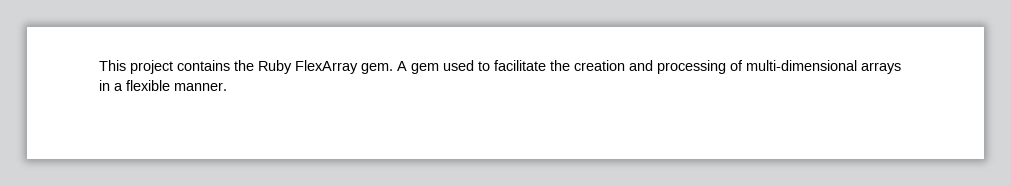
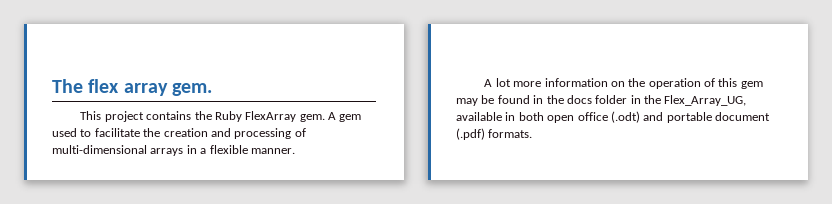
(99, 65) none -> [52,79,212,96] The flex array gem. //
(227, 86) none -> [484,78,763,89] [456,95,747,106] [456,111,770,123] [456,128,533,140] // A lot more information on the operation of this gem may be found in the docs folder in the Flex_Array_UG, available in both open office (.odt) and portable document (.pdf) formats.

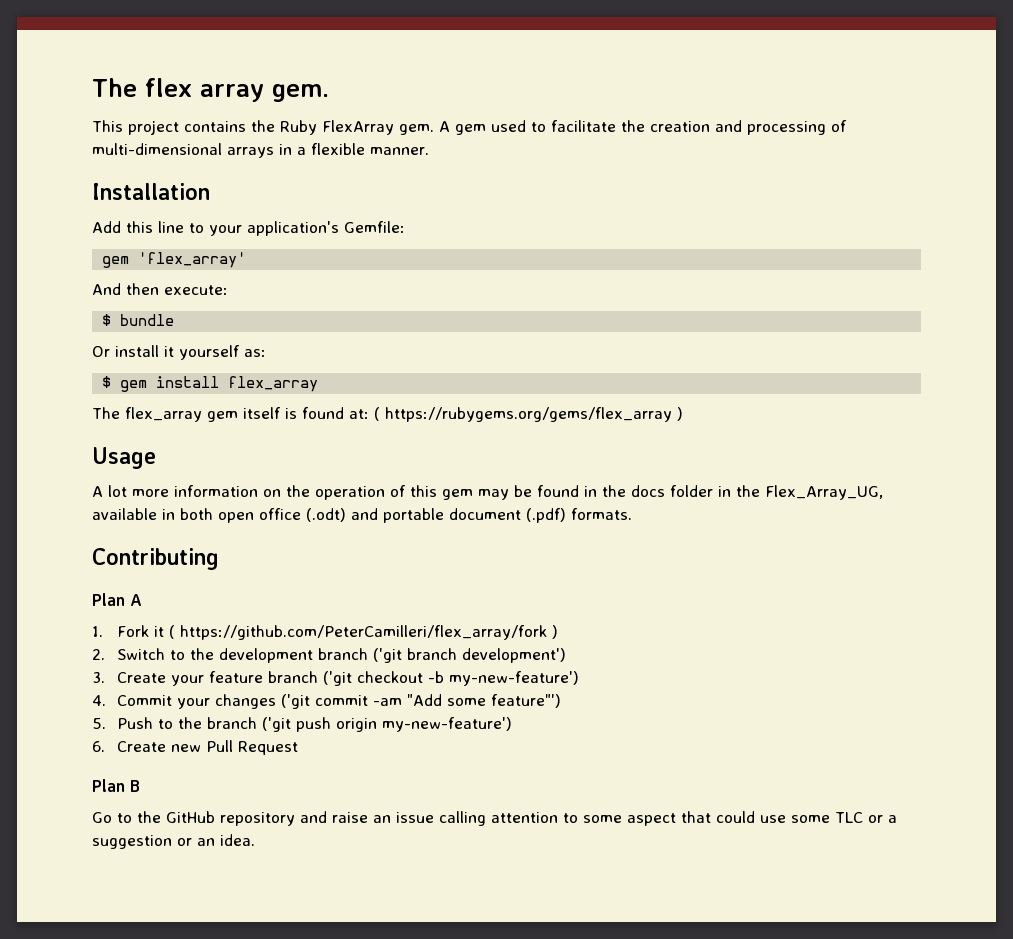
(295, 151) none -> [92,183,210,200] [92,221,405,236] [102,252,247,268] [92,283,228,295] [102,314,175,326] [92,345,266,360] [102,376,319,392] [92,407,683,422] [92,447,156,469] // Installation // Add this line to your application's Gemfile: // gem 'flex_array' // And then execute: // $ bundle // Or install it yourself as: // $ gem install flex_array // The flex_array gem itself is found at: ( https://rubygems.org/gems/flex_array ) // Usage
(533, 133) none -> [92,548,219,570] [92,593,142,606] [92,625,559,640] [92,648,567,663] [92,671,580,686] [92,694,562,709] [92,717,513,732] [92,740,299,755] [92,779,140,792] [92,811,897,826] [92,834,255,849] // Contributing // Plan A // 1. Fork it ( https://github.com/PeterCamilleri/flex_array/fork ) // 2. Switch to the development branch ('git branch development') // 3. Create your feature branch ('git checkout -b my-new-feature') // 4. Commit your changes ('git commit -am "Add some feature"') // 5. Push to the branch ('git push origin my-new-feature') // 6. Create new Pull Request // Plan B // Go to the GitHub repository and raise an issue calling attention to some aspect that could use some TLC or a suggestion or an idea.

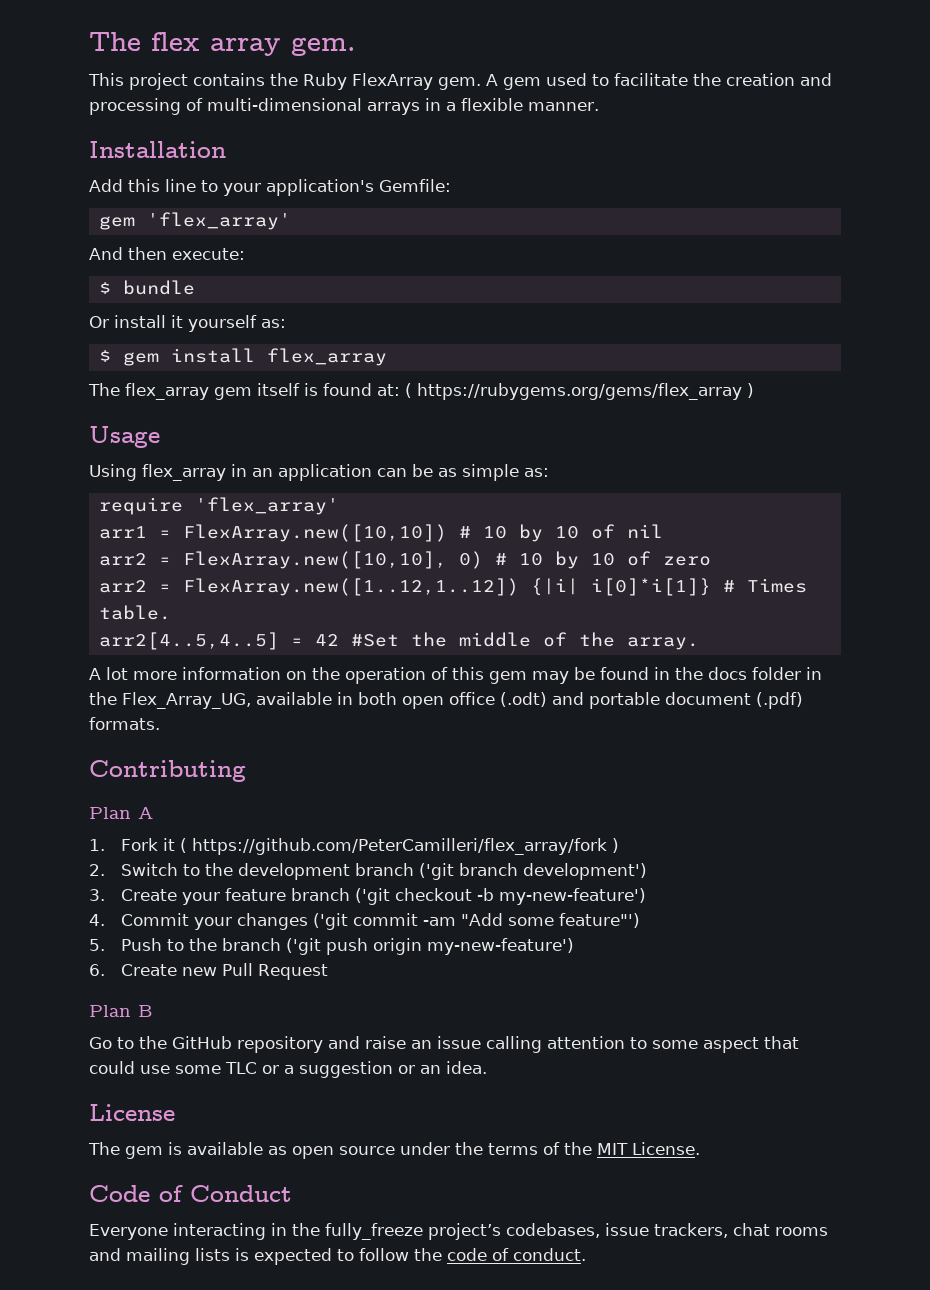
(156, 458) none -> [89,464,549,481] [98,497,339,515] [98,524,663,542] [98,551,711,569] [98,578,807,596] [98,605,171,620] [98,632,699,650] // Using flex_array in an application can be as simple as: // require 'flex_array' // arr1 = FlexArray.new([10,10]) # 10 by 10 of nil // arr2 = FlexArray.new([10,10], 0) # 10 by 10 of zero // arr2 = FlexArray.new([1..12,1..12]) {|i| i[0]*i[1]} # Times table. // arr2[4..5,4..5] = 42 #Set the middle of the array.
(255, 840) none -> [89,1104,175,1121] [88,1142,700,1159] [89,1185,292,1202] [89,1223,828,1240] [89,1248,586,1265] // License // The gem is available as open source under the terms of the MIT License. // Code of Conduct // Everyone interacting in the fully_freeze project’s codebases, issue trackers, chat rooms and mailing lists is expected to follow the code of conduct.

